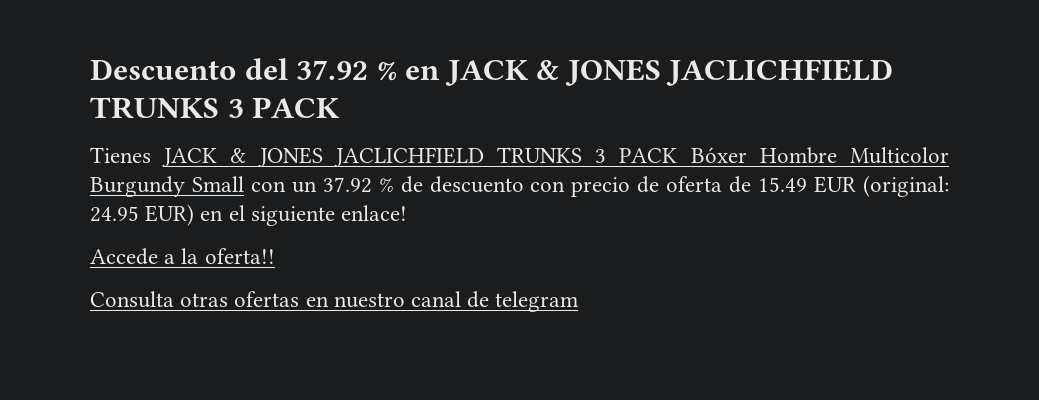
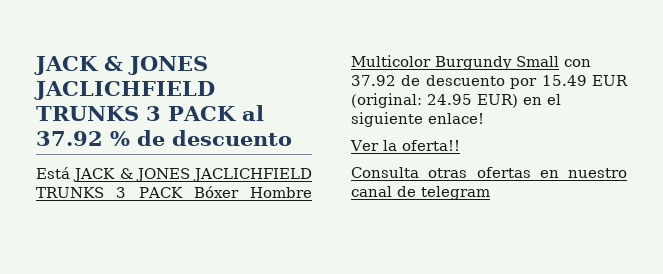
[90,58,894,86] [90,97,341,119] [90,147,151,163] Descuento del 37.92 % en JACK & JONES JACLICHFIELD TRUNKS 3 PACK // Tienes -> [34,56,208,75] [34,81,215,100] [36,105,264,121] [36,130,292,146] [36,167,70,179] JACK & JONES JACLICHFIELD TRUNKS 3 PACK al 37.92 % de descuento // Está
[291,176,752,197] un 37.92 % de descuento con precio de oferta de -> [351,75,538,89] 37.92 de descuento por
[90,248,176,265] Accede a -> [350,140,379,151] Ver

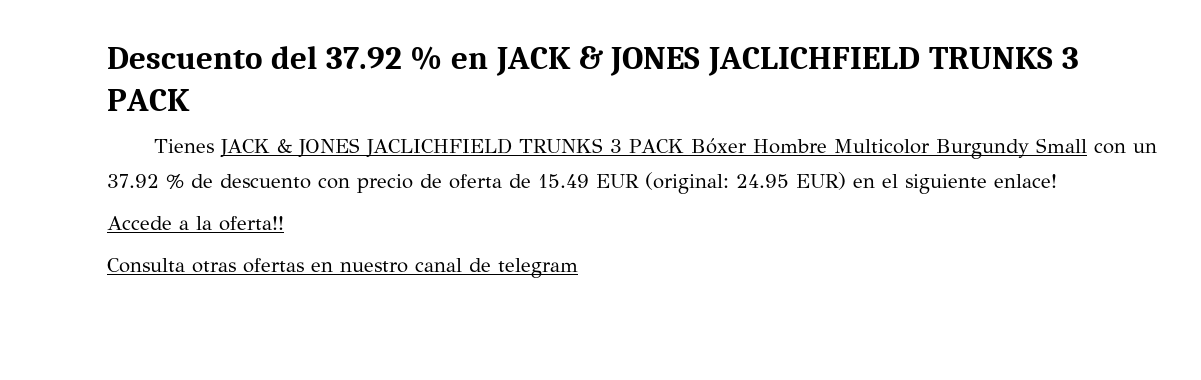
[34,56,208,75] [34,81,215,100] [36,105,264,121] [36,130,292,146] [36,167,70,179] JACK & JONES JACLICHFIELD TRUNKS 3 PACK al 37.92 % de descuento // Está -> [107,46,1079,76] [107,89,190,111] [153,139,214,153] Descuento del 37.92 % en JACK & JONES JACLICHFIELD TRUNKS 3 PACK // Tienes
[351,75,538,89] 37.92 de descuento por -> [1133,143,1157,153] [107,174,531,193] un 37.92 % de descuento con precio de oferta de
[350,140,379,151] Ver -> [107,216,189,230] Accede a

